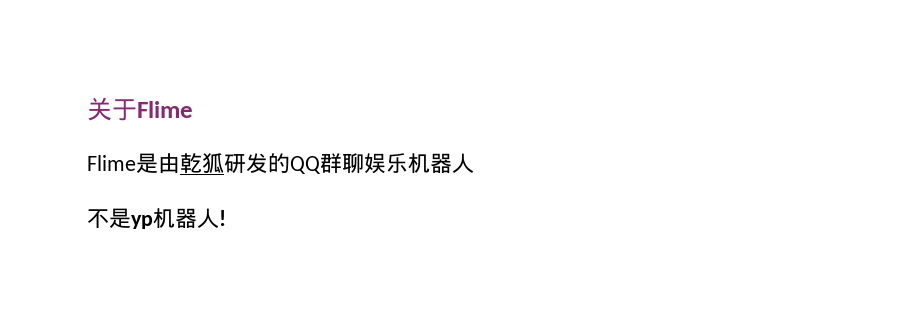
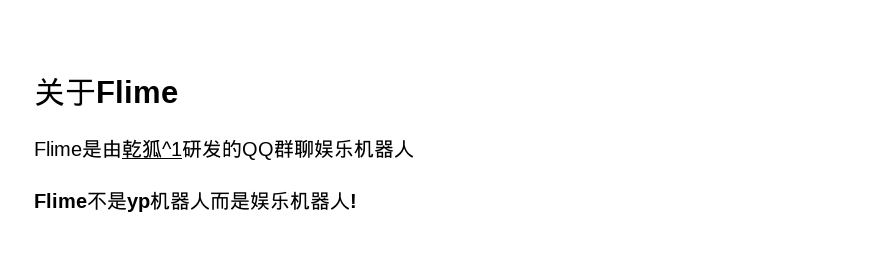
(224, 163) none -> [162,141,182,156] ^1
(474, 163) none -> [34,193,87,208] Flime
(219, 218) none -> [210,191,350,210] 而是娱乐机器人

